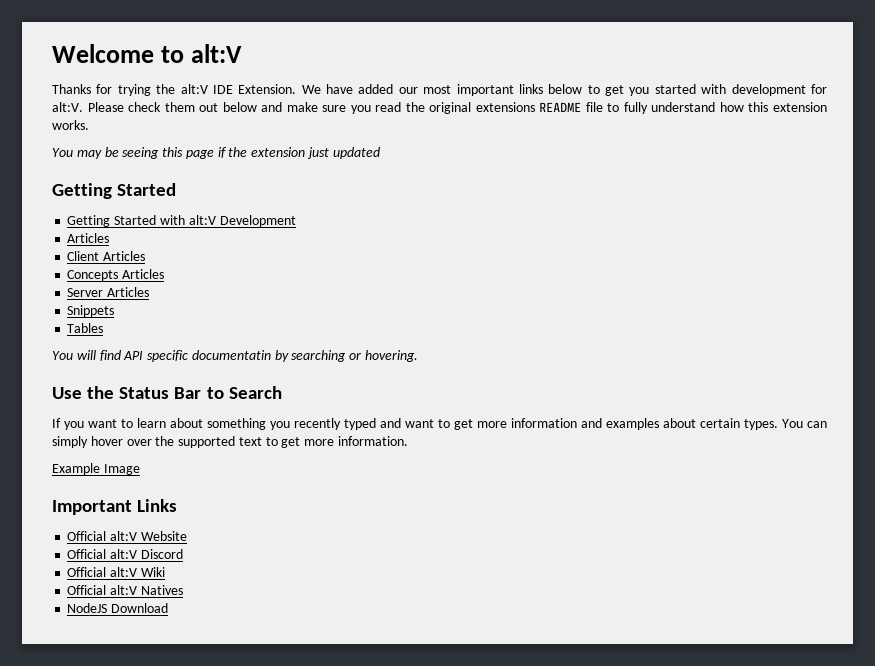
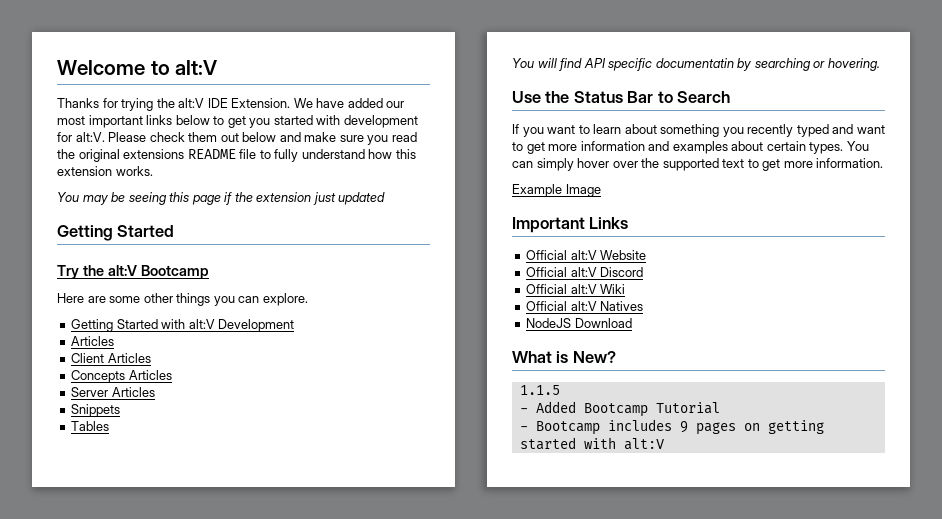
(177, 189) none -> [57,265,209,279] [57,293,308,306] // Try the alt:V Bootcamp // Here are some other things you can explore.
(169, 608) none -> [512,351,616,363] [519,385,560,395] [519,401,720,417] [519,419,824,435] [519,437,664,450] // What is New? // 1.1.5 // - Added Bootcamp Tutorial // - Bootcamp includes 9 pages on getting started with alt:V

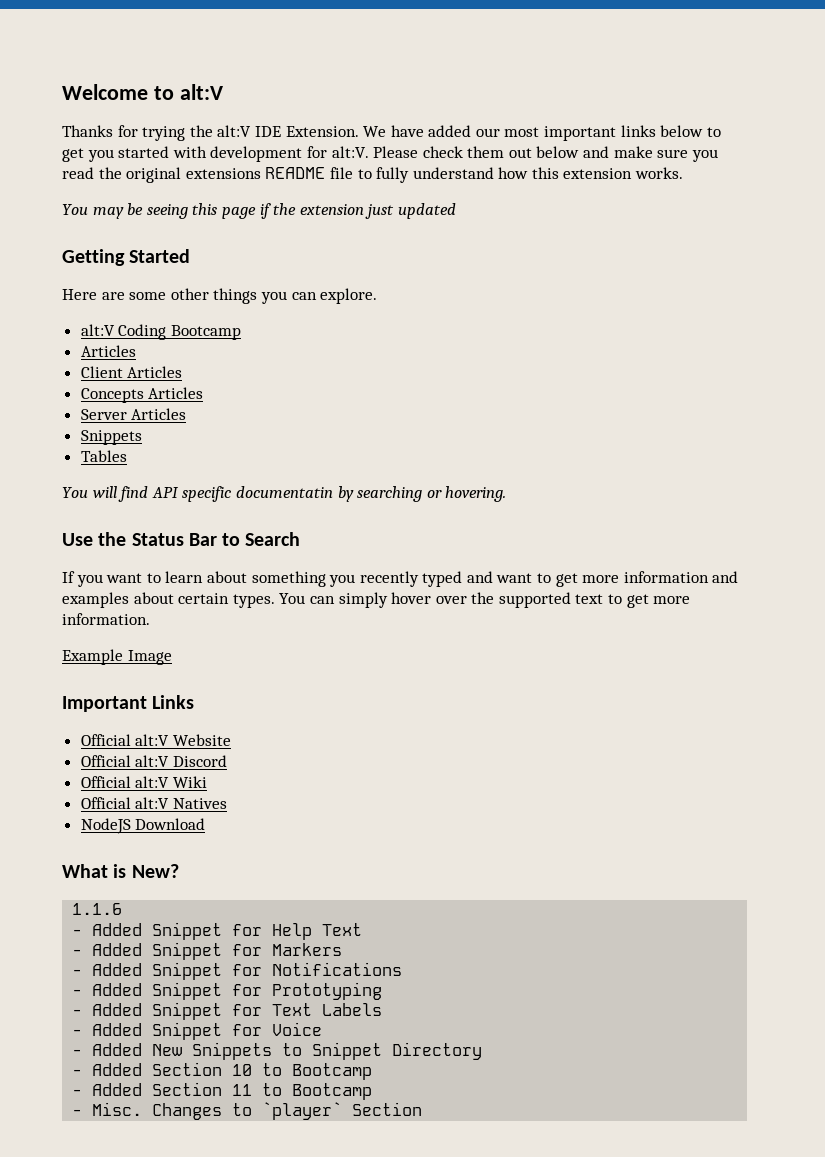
[57,265,209,279] // Try the alt:V Bootcamp -> (191, 256) none
[71,319,295,332] Getting Started with alt:V Development -> [80,324,241,340] alt:V Coding Bootcamp
[519,385,560,395] [519,401,720,417] [519,419,824,435] [519,437,664,450] 1.1.5 // - Added Bootcamp Tutorial // - Bootcamp includes 9 pages on getting started with alt:V -> [72,903,123,915] [72,922,363,940] [72,942,343,960] [72,962,403,980] [72,982,383,1000] [72,1002,383,1020] [72,1022,323,1040] [72,1042,483,1060] [72,1062,373,1080] [72,1082,373,1100] [72,1102,423,1120] 1.1.6 // - Added Snippet for Help Text // - Added Snippet for Markers // - Added Snippet for Notifications // - Added Snippet for Prototyping // - Added Snippet for Text Labels // - Added Snippet for Voice // - Added New Snippets to Snippet Directory // - Added Section 10 to Bootcamp // - Added Section 11 to Bootcamp // - Misc. Changes to `player` Section

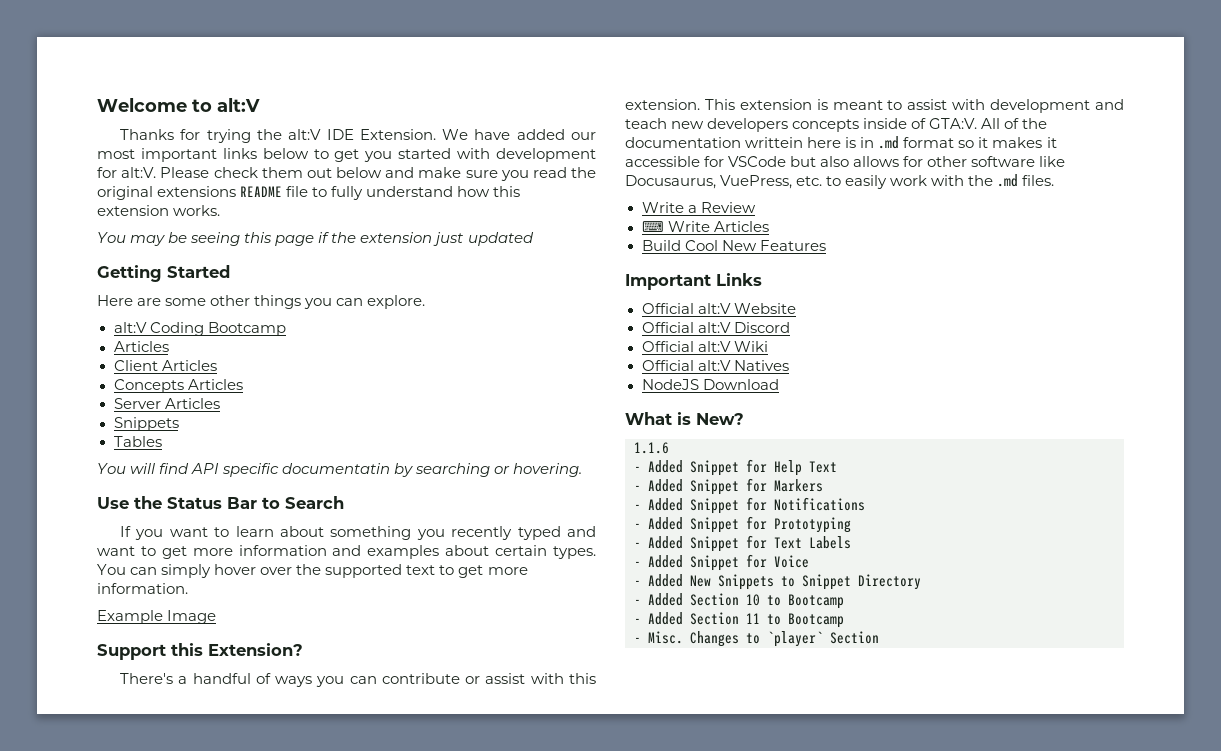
(172, 657) none -> [97,643,303,660] [120,673,596,687] [625,99,1124,113] [625,118,1048,132] [625,136,1057,149] [625,156,1066,167] [625,174,1055,189] [641,202,756,213] [641,221,769,232] [641,240,826,251] // Support this Extension? // There's a handful of ways you can contribute or assist with this extension. This extension is meant to assist with development and teach new developers concepts inside of GTA:V. All of the documentation writtein here is in .md format so it makes it accessible for VSCode but also allows for other software like Docusaurus, VuePress, etc. to easily work with the .md files. // Write a Review // ⌨ Write Articles // Build Cool New Features

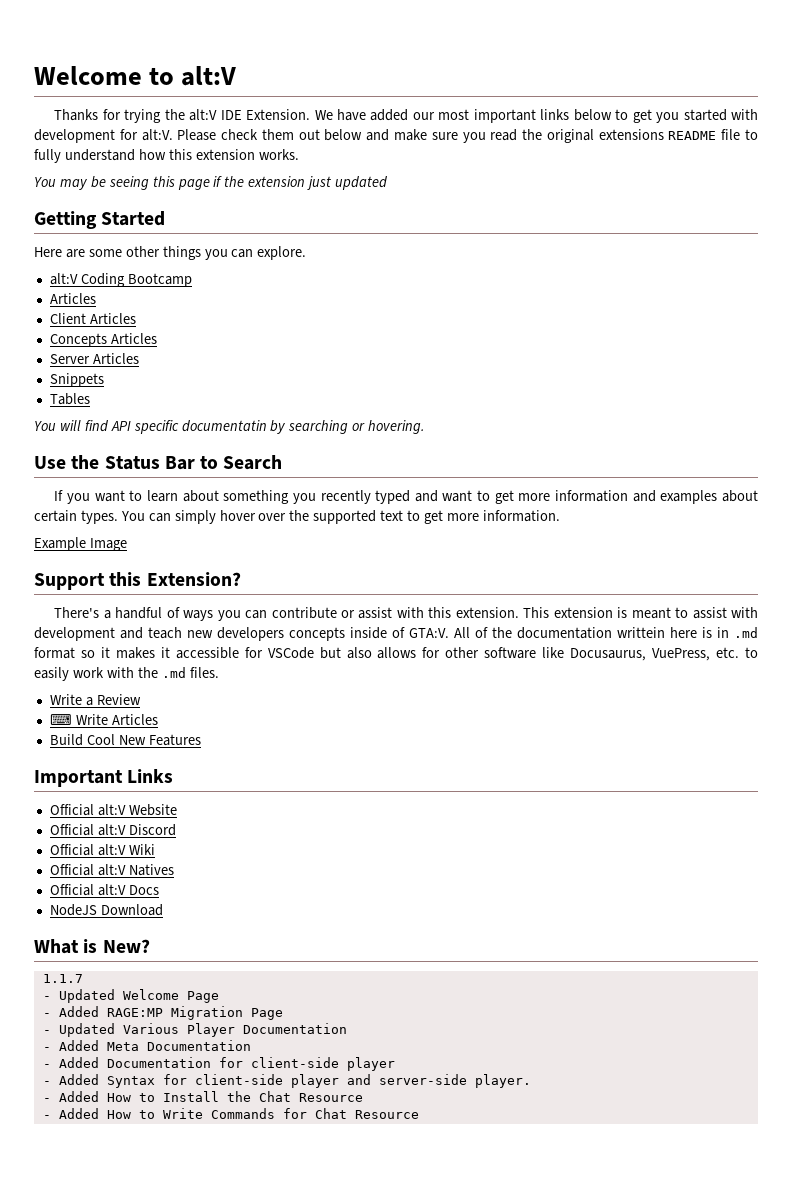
(789, 365) none -> [49,884,159,896] // Official alt:V Docs
[634,442,669,454] [634,459,837,476] [634,478,823,495] [634,497,865,514] [634,516,851,533] [634,535,851,552] [634,554,809,571] [634,574,921,590] [634,593,844,609] [634,612,844,628] [634,631,879,647] 1.1.6 // - Added Snippet for Help Text // - Added Snippet for Markers // - Added Snippet for Notifications // - Added Snippet for Prototyping // - Added Snippet for Text Labels // - Added Snippet for Voice // - Added New Snippets to Snippet Directory // - Added Section 10 to Bootcamp // - Added Section 11 to Bootcamp // - Misc. Changes to `player` Section -> [42,974,83,983] [42,989,219,1003] [42,1006,283,1020] [42,1023,347,1037] [42,1040,251,1051] [42,1057,395,1071] [42,1074,531,1088] [42,1091,363,1102] [42,1108,419,1119] 1.1.7 // - Updated Welcome Page // - Added RAGE:MP Migration Page // - Updated Various Player Documentation // - Added Meta Documentation // - Added Documentation for client-side player // - Added Syntax for client-side player and server-side player. // - Added How to Install the Chat Resource // - Added How to Write Commands for Chat Resource

